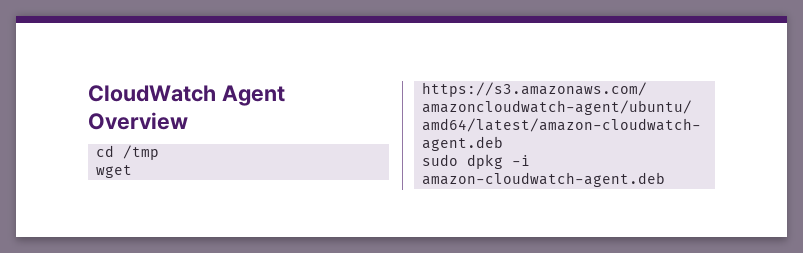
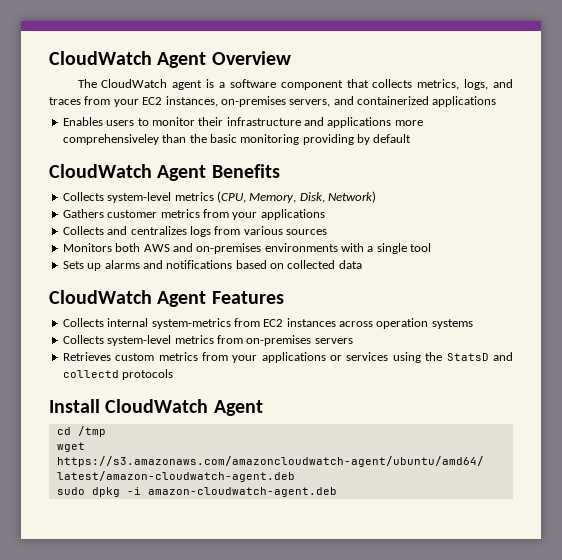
(188, 121) none -> [77,79,513,90] [49,96,497,107] [62,117,423,128] [62,134,412,145] [49,164,280,181] [62,191,376,203] [62,209,325,220] [62,226,327,237] [62,243,432,254] [62,260,362,271] [49,290,284,307] [62,318,473,329] [62,335,353,346] [62,352,513,363] [62,369,174,380] [49,399,263,416] // The CloudWatch agent is a software component that collects metrics, logs, and traces from your EC2 instances, on-premises servers, and containerized applications // Enables users to monitor their infrastructure and applications more comprehensiveley than the basic monitoring providing by default // CloudWatch Agent Benefits // Collects system-level metrics (CPU, Memory, Disk, Network) // Gathers customer metrics from your applications // Collects and centralizes logs from various sources // Monitors both AWS and on-premises environments with a single tool // Sets up alarms and notifications based on collected data // CloudWatch Agent Features // Collects internal system-metrics from EC2 instances across operation systems // Collects system-level metrics from on-premises servers // Retrieves custom metrics from your applications or services using the StatsD and collectd protocols // Install CloudWatch Agent

